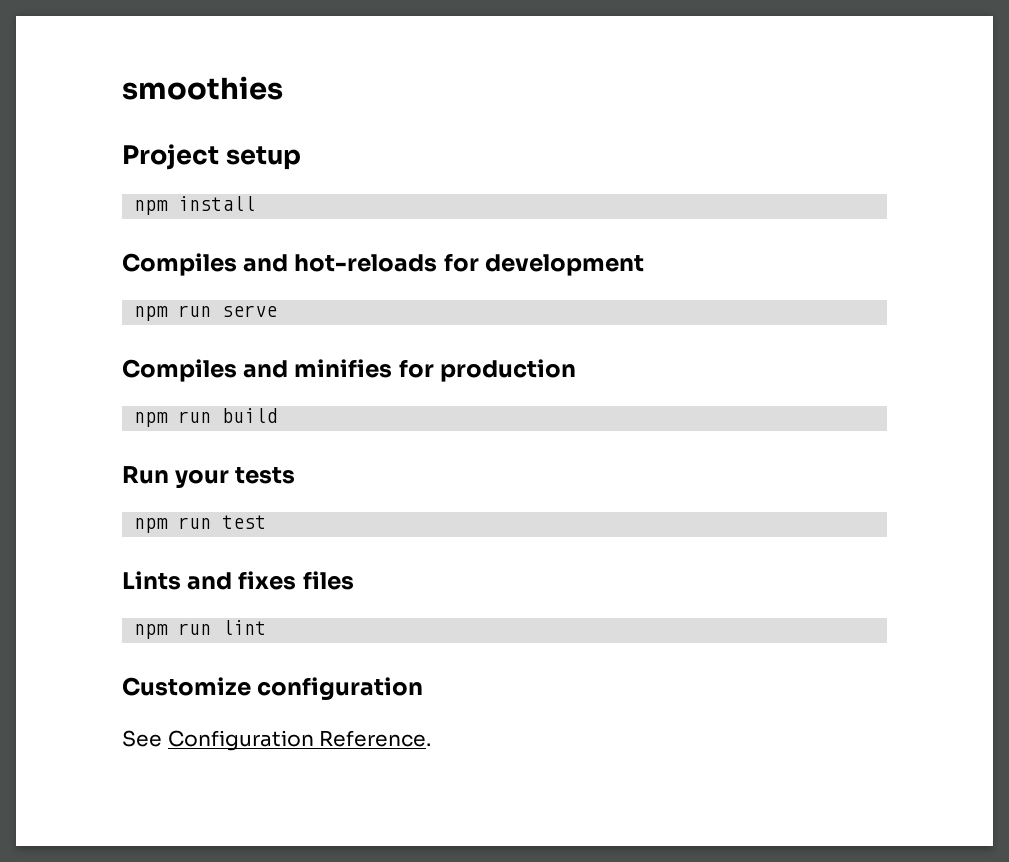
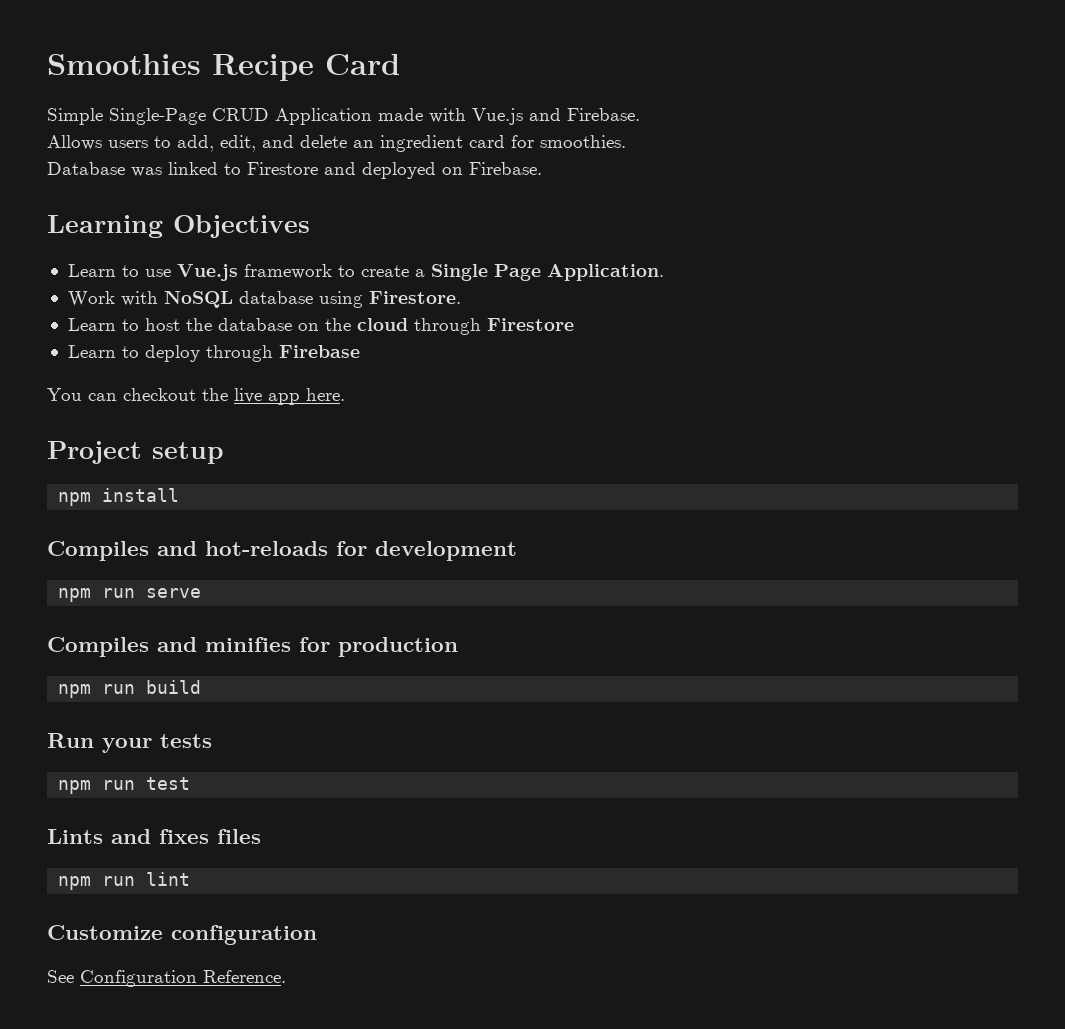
[122,76,283,100] smoothies -> [47,54,400,81] [47,108,640,125] [47,135,626,152] [47,162,542,179] [47,215,310,238] [67,264,664,281] [67,291,461,308] [67,318,574,335] [67,345,360,362] [47,388,345,405] Smoothies Recipe Card // Simple Single-Page CRUD Application made with Vue.js and Firebase. // Allows users to add, edit, and delete an ingredient card for smoothies. // Database was linked to Firestore and deployed on Firebase. // Learning Objectives // Learn to use Vue.js framework to create a Single Page Application. // Work with NoSQL database using Firestore. // Learn to host the database on the cloud through Firestore // Learn to deploy through Firebase // You can checkout the live app here.

